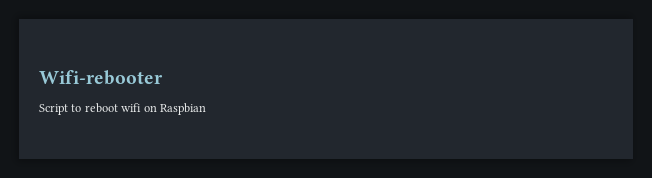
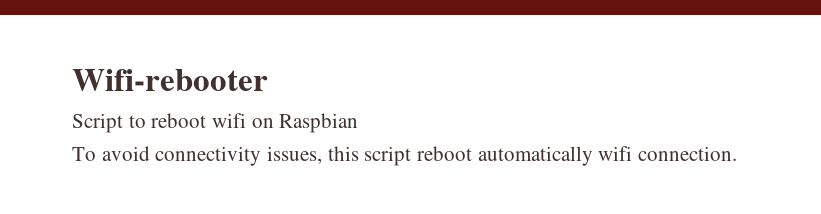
(206, 109) none -> [72,146,738,166] // To avoid connectivity issues, this script reboot automatically wifi connection.

